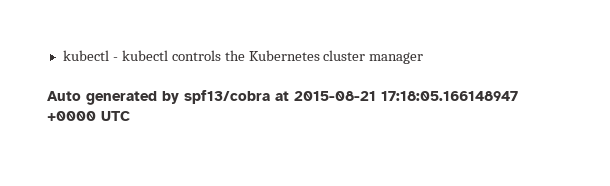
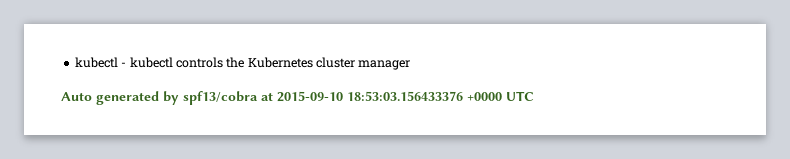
[294,91,518,101] 2015-08-21 17:18:05.166148947 -> [277,91,463,102] 2015-09-10 18:53:03.156433376

